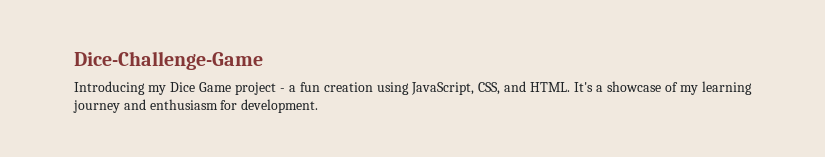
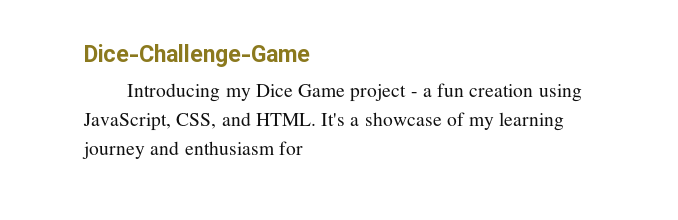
[241,99,319,113] development. -> (303, 148) none

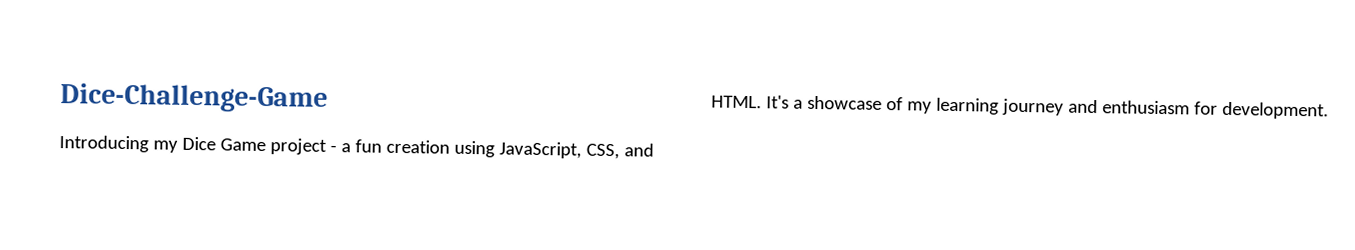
(303, 148) none -> [1221,101,1329,120] development.

